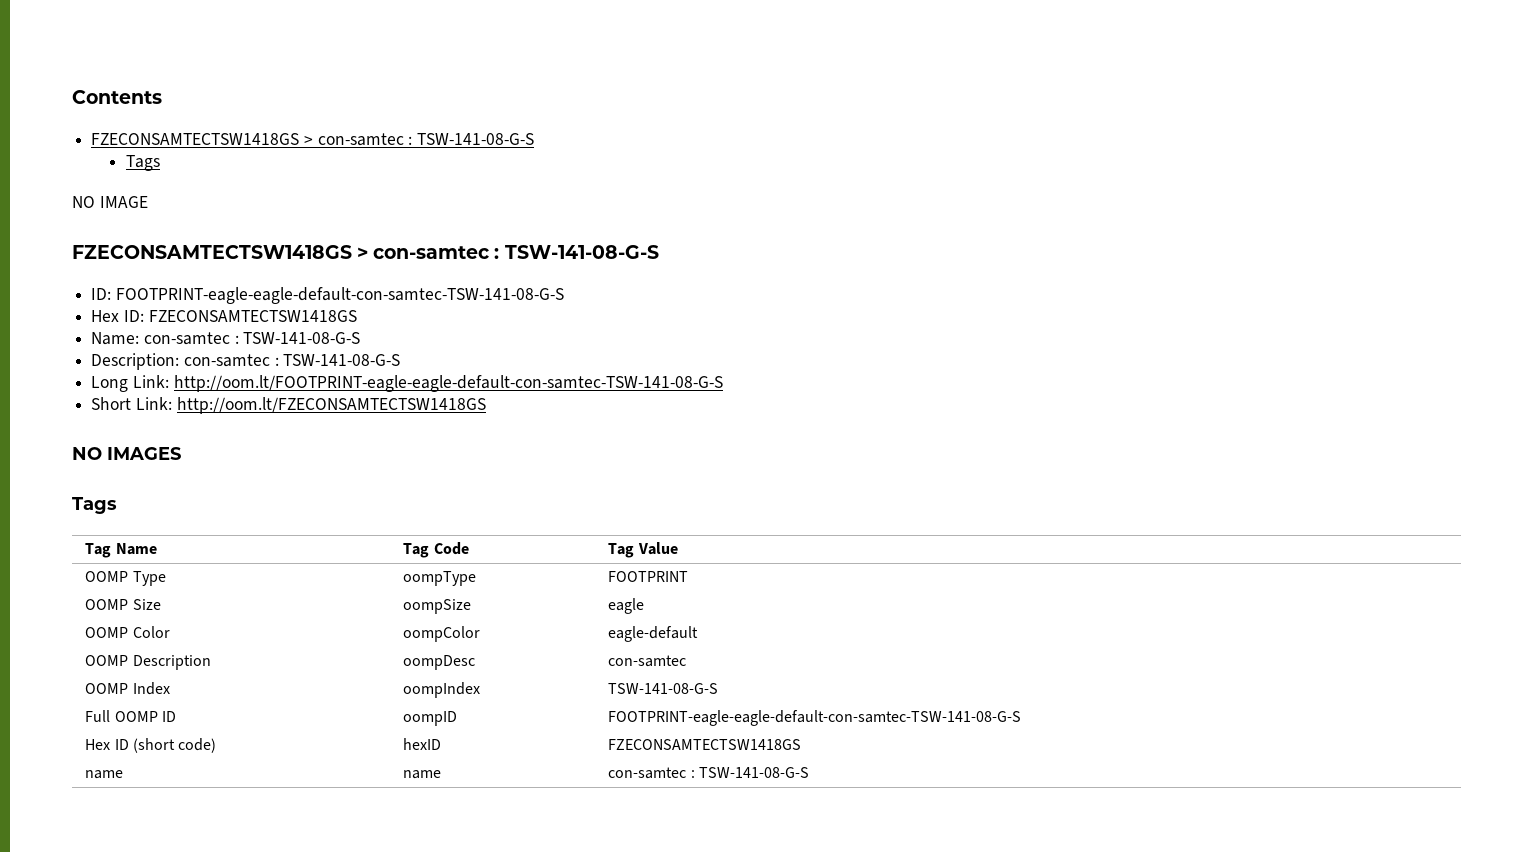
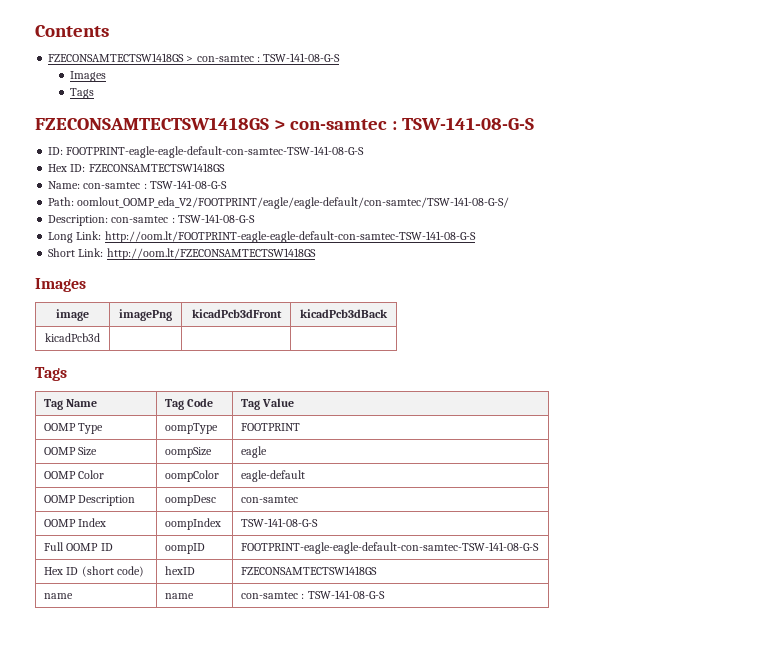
[125,155,160,171] [72,196,148,208] // Tags // NO IMAGE -> [70,71,107,82] [70,88,95,99] // Images // Tags
(361, 338) none -> [48,197,510,209] // Path: oomlout_OOMP_eda_V2/FOOTPRINT/eagle/eagle-default/con-samtec/TSW-141-08-G-S/
[72,447,181,460] NO IMAGES -> [35,278,86,292] [56,309,89,321] [119,309,172,321] [191,309,282,318] [300,309,388,318] [45,333,100,342] Images // image | imagePng | kicadPcb3dFront | kicadPcb3dBack // kicadPcb3d | | |

